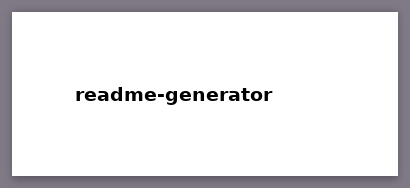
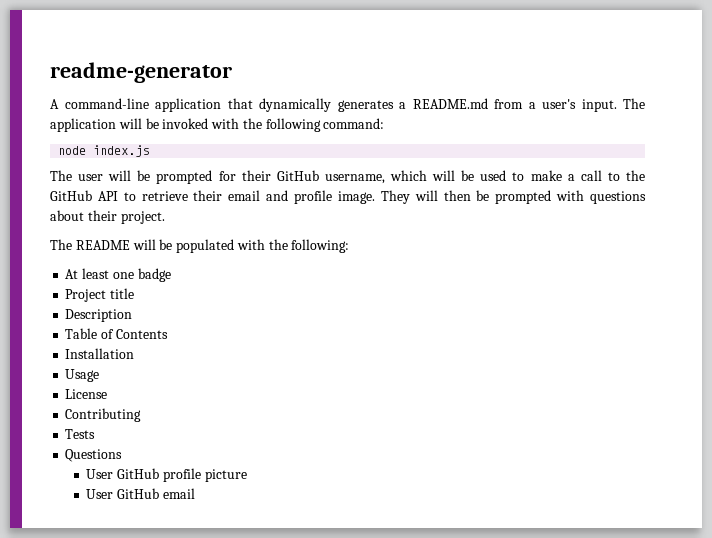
(273, 96) none -> [50,98,645,112] [50,118,385,132] [58,145,150,157] [50,170,645,184] [50,190,647,204] [50,210,165,224] [50,239,350,253] [65,268,171,282] [65,288,135,302] [65,309,133,322] [65,328,168,339] [65,348,135,359] [65,369,100,382] [65,389,108,399] [65,408,142,422] [65,429,96,439] [65,449,123,462] [86,468,247,482] [86,488,196,499] // A command-line application that dynamically generates a README.md from a user's input. The application will be invoked with the following command: // node index.js // The user will be prompted for their GitHub username, which will be used to make a call to the GitHub API to retrieve their email and profile image. They will then be prompted with questions about their project. // The README will be populated with the following: // At least one badge // Project title // Description // Table of Contents // Installation // Usage // License // Contributing // Tests // Questions // User GitHub profile picture // User GitHub email

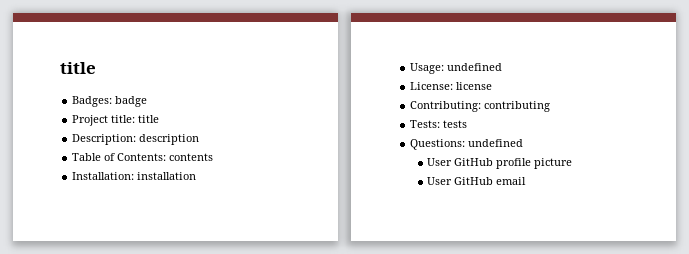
[50,62,232,83] [50,98,645,112] [50,118,385,132] [58,145,150,157] [50,170,645,184] [50,190,647,204] [50,210,165,224] [50,239,350,253] [65,268,134,279] readme-generator // A command-line application that dynamically generates a README.md from a user's input. The application will be invoked with the following command: // node index.js // The user will be prompted for their GitHub username, which will be used to make a call to the GitHub API to retrieve their email and profile image. They will then be prompted with questions about their project. // The README will be populated with the following: // At least one -> [60,62,96,74] [72,96,113,107] title // Badges:
[110,288,135,299] [65,309,133,322] title // Description -> [111,115,160,123] [72,134,200,145] title: title // Description: description
[115,329,168,339] [65,348,135,359] [65,369,100,382] [65,389,108,399] [65,408,142,422] [65,429,96,439] [65,449,123,462] Contents // Installation // Usage // License // Contributing // Tests // Questions -> [117,153,214,161] [72,172,197,180] [410,63,503,74] [410,82,493,90] [410,101,551,112] [410,120,468,128] [410,139,524,150] Contents: contents // Installation: installation // Usage: undefined // License: license // Contributing: contributing // Tests: tests // Questions: undefined

